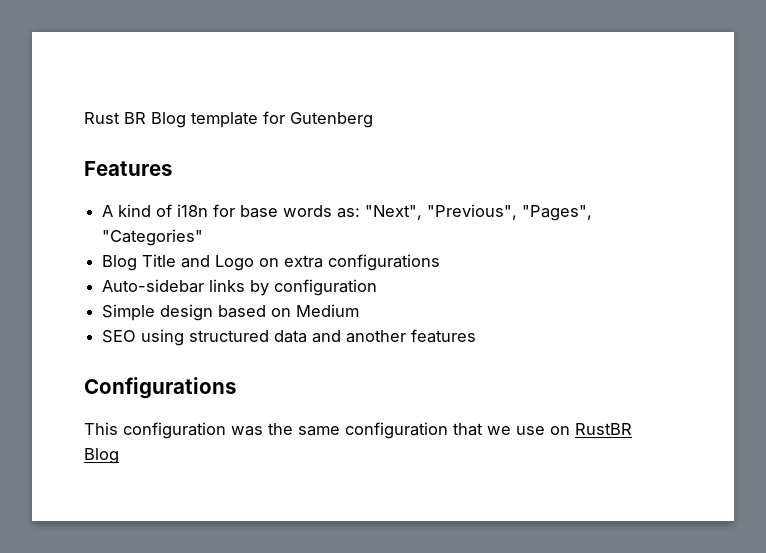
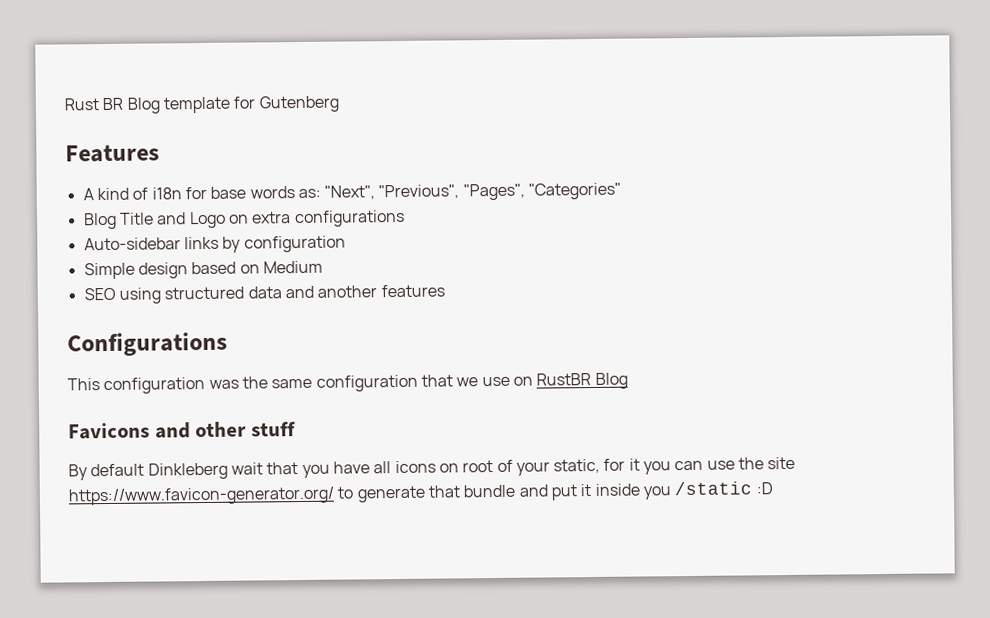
(119, 456) none -> [68,421,296,440] [68,456,796,481] [68,481,773,506] // Favicons and other stuff // By default Dinkleberg wait that you have all icons on root of your static, for it you can use the site https://www.favicon-generator.org/ to generate that bundle and put it inside you /static :D

